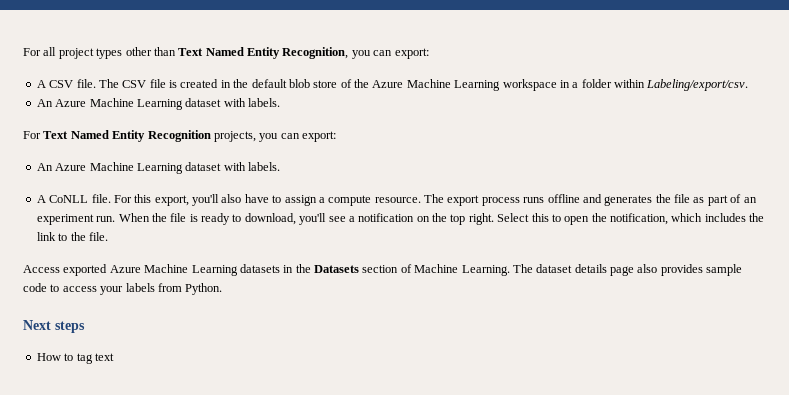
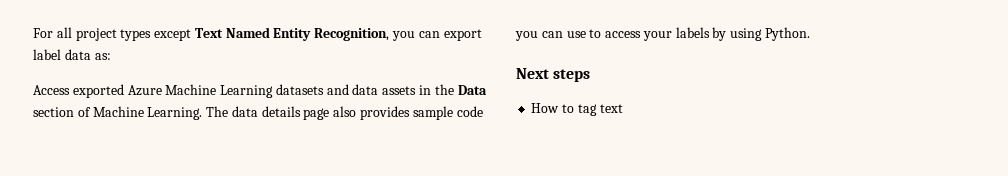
[125,47,176,56] other than -> [154,29,192,41] except
[394,48,429,59] [36,79,749,91] [36,98,280,110] [23,130,336,142] [36,162,280,174] [36,194,757,206] [36,213,765,225] [36,232,108,241] export: // A CSV file. The CSV file is created in the default blob store of the Azure Machine Learning workspace in a folder within Labeling/export/csv. // An Azure Machine Learning dataset with labels. // For Text Named Entity Recognition projects, you can export: // An Azure Machine Learning dataset with labels. // A CoNLL file. For this export, you'll also have to assign a compute resource. The export process runs offline and generates the file as part of an experiment run. When the file is ready to download, you'll see a notification on the top right. Select this to open the notification, which includes the link to the file. -> [443,29,482,41] [33,49,111,60] export label data as:
[283,264,359,273] in the Datasets -> [326,84,487,95] and data assets in the Data
[536,264,573,273] dataset -> [231,106,258,117] data
(47, 287) none -> [515,31,586,41] you can use
[157,283,182,292] from -> [712,27,763,41] by using

